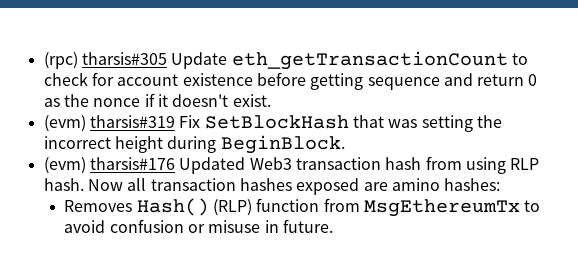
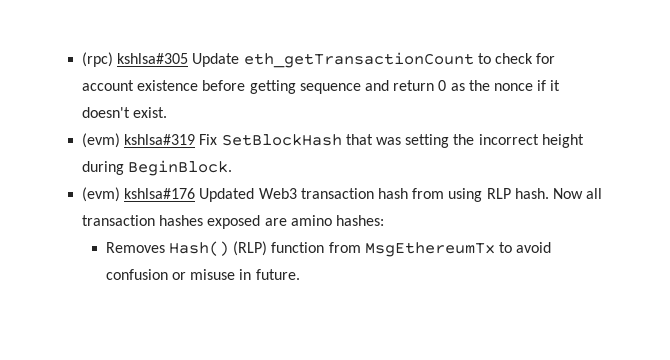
[81,52,167,65] tharsis#305 -> [117,53,189,64] kshlsa#305
[89,115,175,128] tharsis#319 -> [124,134,196,145] kshlsa#319
[89,157,175,170] tharsis#176 -> [124,188,196,199] kshlsa#176

